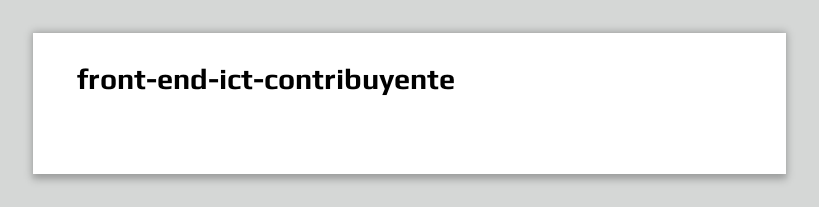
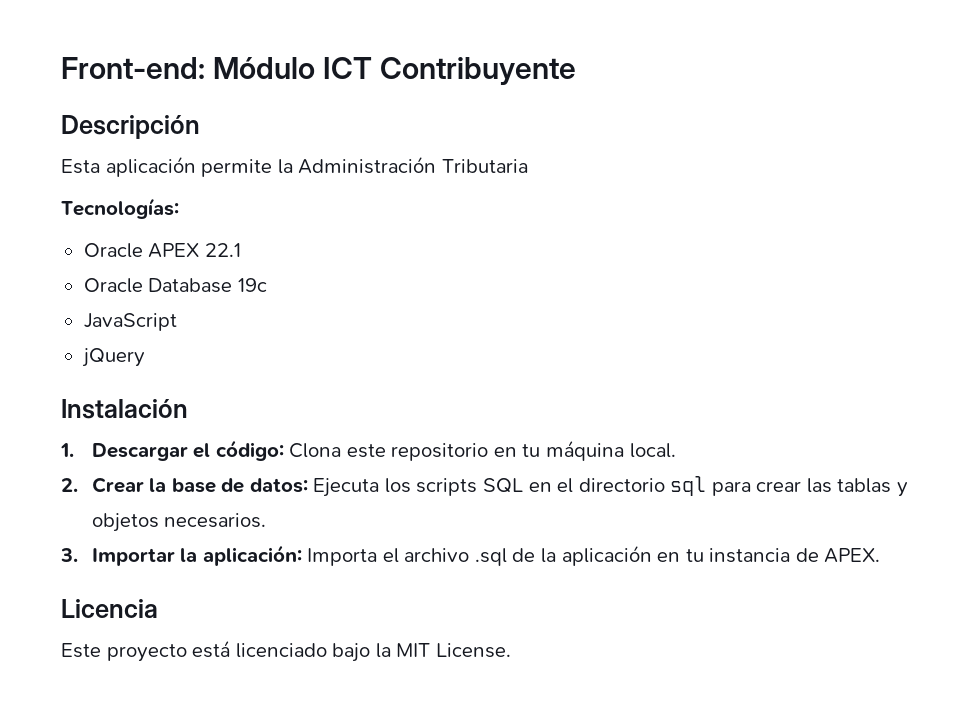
[77,68,455,96] front-end-ict-contribuyente -> [61,57,577,86] [61,115,200,139] [61,156,528,177] [61,198,179,219] [83,243,241,258] [83,278,267,293] [83,313,177,331] [81,348,145,367] [61,399,188,419] [60,440,676,461] [61,476,908,497] [91,513,267,532] [60,545,881,566] [61,599,158,618] [61,640,511,662] Front-end: Módulo ICT Contribuyente // Descripción // Esta aplicación permite la Administración Tributaria // Tecnologías: // Oracle APEX 22.1 // Oracle Database 19c // JavaScript // jQuery // Instalación // 1. Descargar el código: Clona este repositorio en tu máquina local. // 2. Crear la base de datos: Ejecuta los scripts SQL en el directorio sql para crear las tablas y objetos necesarios. // 3. Importar la aplicación: Importa el archivo .sql de la aplicación en tu instancia de APEX. // Licencia // Este proyecto está licenciado bajo la MIT License.

